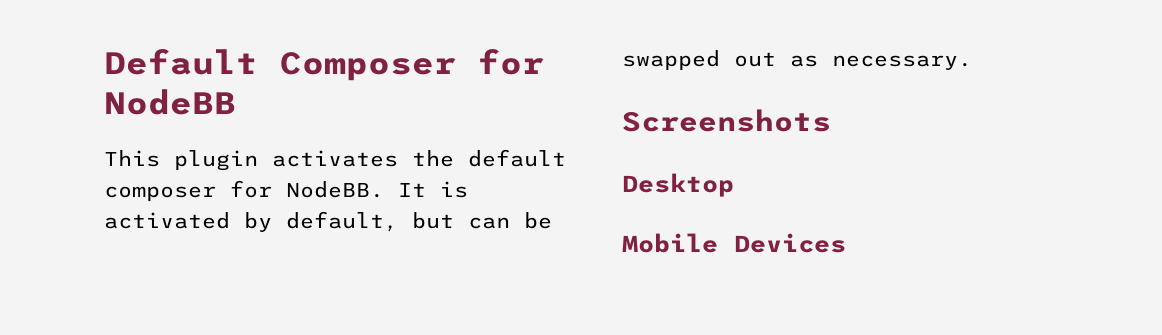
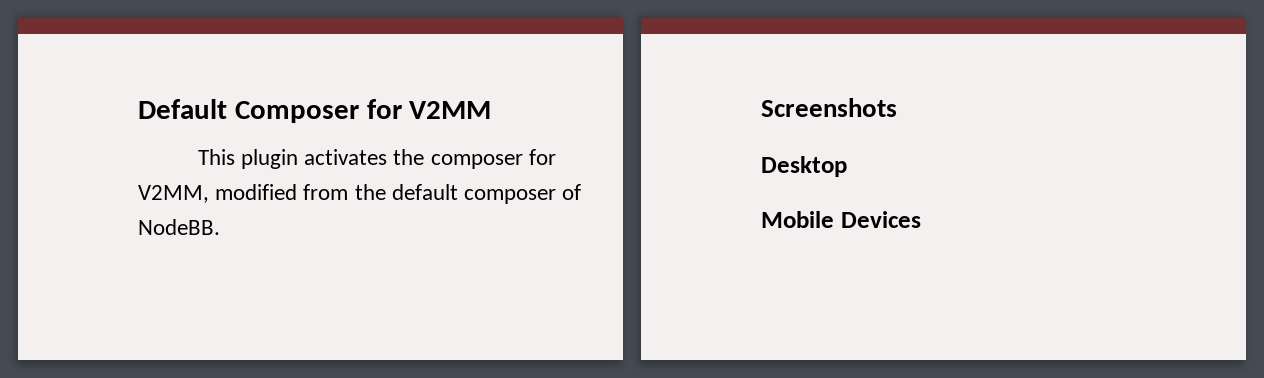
[104,89,236,115] NodeBB -> [409,101,492,119] V2MM
(454, 158) none -> [430,149,556,169] [138,184,386,203] composer for V2MM, modified from the
[230,180,272,198] for -> [562,184,582,200] of
[398,181,468,198] [104,211,552,232] [622,50,972,70] It is activated by default, but can be swapped out as necessary. -> (220, 227) none

